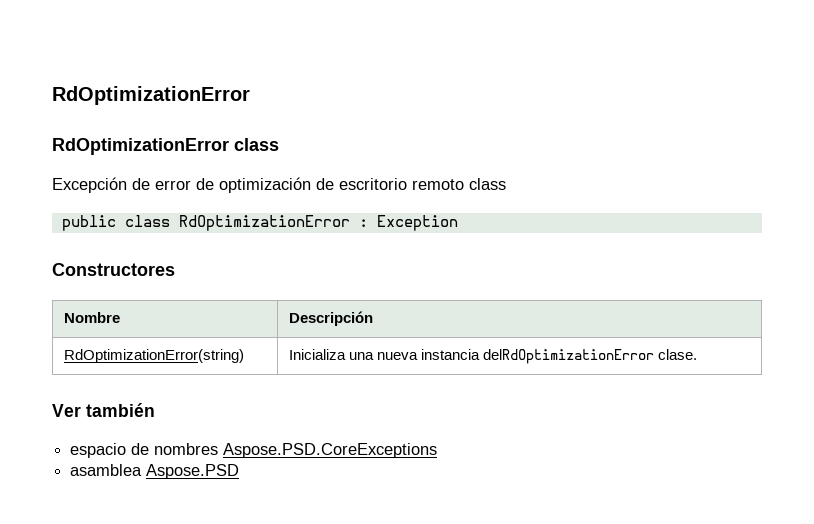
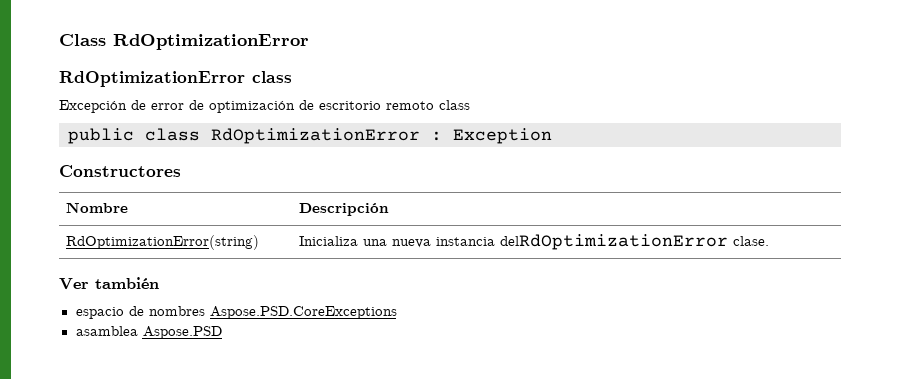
(52, 95) none -> [59,34,106,46] Class

